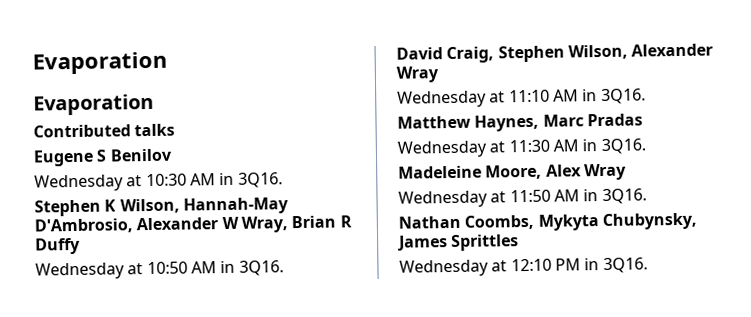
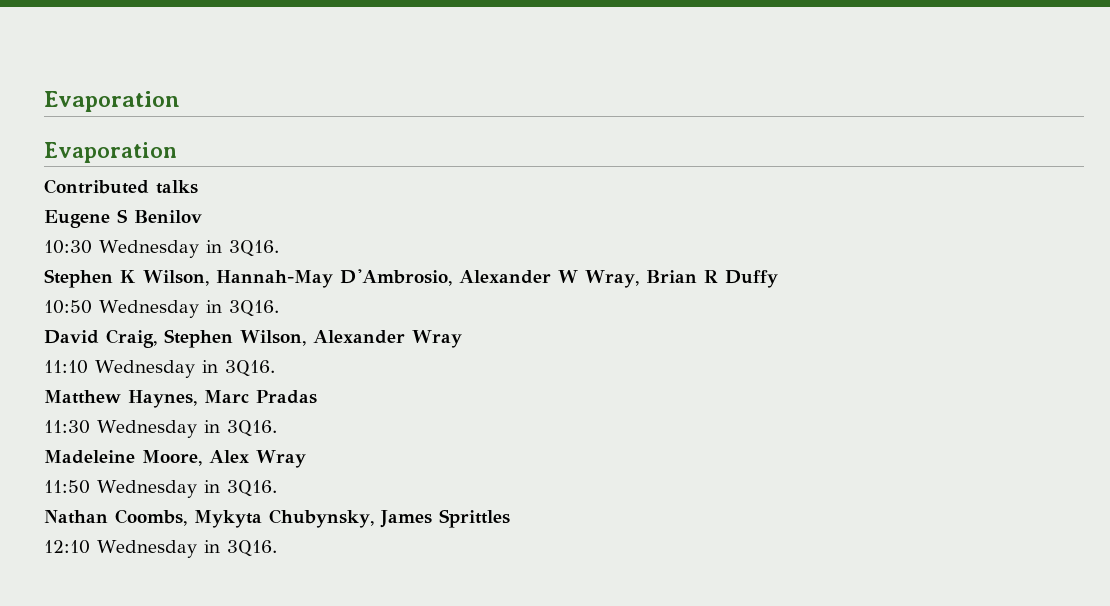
[34,173,216,192] Wednesday at 10:30 AM -> [44,240,199,258] 10:30 Wednesday
[35,261,217,280] Wednesday at 10:50 AM -> [44,300,199,318] 10:50 Wednesday
[397,89,579,108] Wednesday at 11:10 AM -> [44,360,195,378] 11:10 Wednesday
[397,139,579,158] Wednesday at 11:30 AM -> [44,420,197,438] 11:30 Wednesday
[398,189,580,208] Wednesday at 11:50 AM -> [44,480,197,498] 11:50 Wednesday
[399,258,581,277] Wednesday at 12:10 PM -> [44,540,197,558] 12:10 Wednesday

